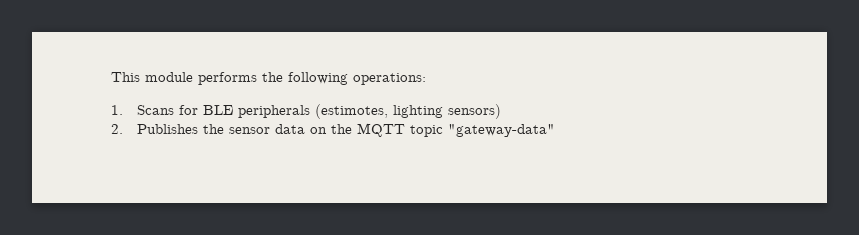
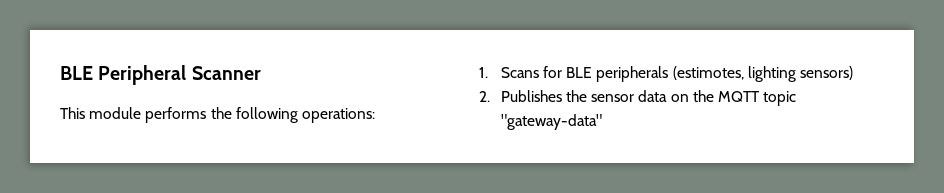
(111, 77) none -> [60,65,261,85] BLE Peripheral Scanner //

